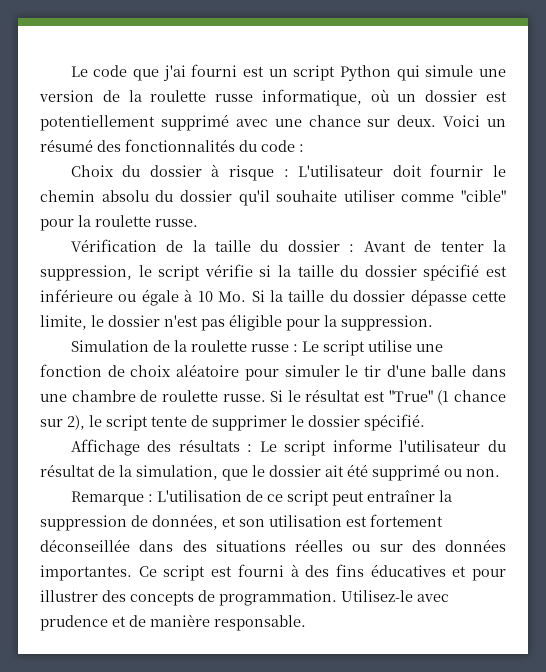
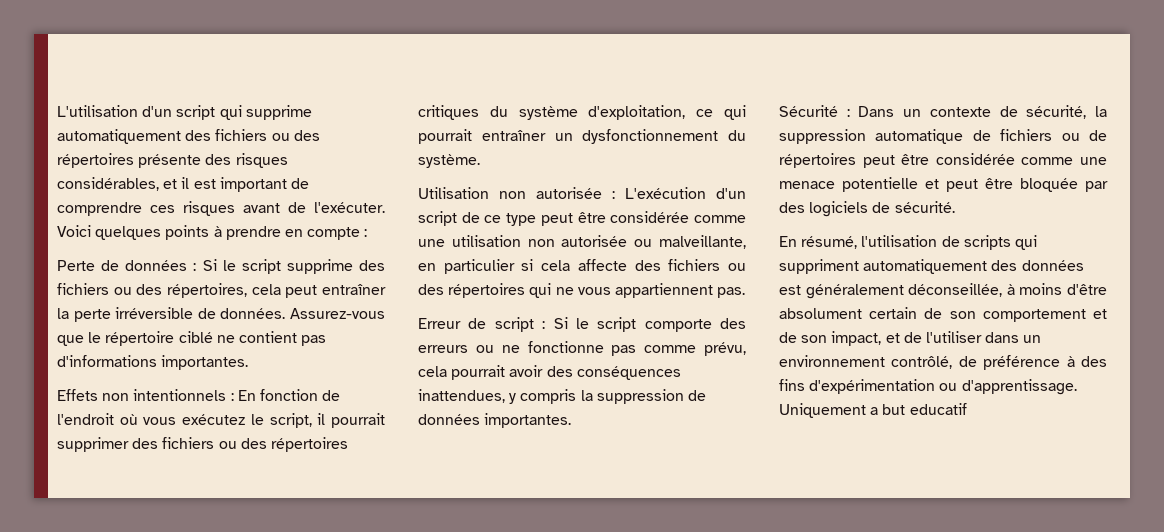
[70,64,507,81] [39,89,507,106] [40,114,506,131] [40,139,304,152] [70,164,507,181] [40,190,506,206] [40,215,198,231] [70,239,507,252] [40,264,508,281] [40,289,506,306] [40,314,433,331] [70,340,443,356] [40,364,506,381] [40,389,506,405] [40,414,425,431] [70,439,506,456] [40,464,500,481] [70,490,452,506] [40,514,443,531] [40,539,506,552] [40,564,506,581] [40,590,449,606] [40,614,306,631] Le code que j'ai fourni est un script Python qui simule une version de la roulette russe informatique, où un dossier est potentiellement supprimé avec une chance sur deux. Voici un résumé des fonctionnalités du code : // Choix du dossier à risque : L'utilisateur doit fournir le chemin absolu du dossier qu'il souhaite utiliser comme "cible" pour la roulette russe. // Vérification de la taille du dossier : Avant de tenter la suppression, le script vérifie si la taille du dossier spécifié est inférieure ou égale à 10 Mo. Si la taille du dossier dépasse cette limite, le dossier n'est pas éligible pour la suppression. // Simulation de la roulette russe : Le script utilise une fonction de choix aléatoire pour simuler le tir d'une balle dans une chambre de roulette russe. Si le résultat est "True" (1 chance sur 2), le script tente de supprimer le dossier spécifié. // Affichage des résultats : Le script informe l'utilisateur du résultat de la simulation, que le dossier ait été supprimé ou non. // Remarque : L'utilisation de ce script peut entraîner la suppression de données, et son utilisation est fortement déconseillée dans des situations réelles ou sur des données importantes. Ce script est fourni à des fins éducatives et pour illustrer des concepts de programmation. Utilisez-le avec prudence et de manière responsable. -> [57,105,312,120] [57,129,320,144] [57,153,288,168] [57,177,309,192] [57,201,385,216] [57,225,368,240] [57,259,385,274] [57,283,386,298] [57,307,385,322] [57,331,327,346] [57,355,249,370] [57,389,341,401] [57,413,385,428] [57,437,348,452] [418,105,746,120] [418,129,746,144] [418,154,480,168] [418,187,746,199] [418,211,746,226] [418,235,746,249] [418,259,746,274] [418,283,746,298] [418,317,746,332] [418,341,746,356] [418,365,681,380] [418,389,706,404] [418,413,572,428] [779,105,1107,119] [779,129,1107,144] [779,153,1107,168] [779,177,1108,192] [779,201,955,217] [779,235,1037,250] [779,259,1084,274] [779,283,1107,299] [779,307,1107,322] [779,331,1042,346] [779,355,1107,370] [779,379,1077,395] [779,403,967,418] L'utilisation d'un script qui supprime automatiquement des fichiers ou des répertoires présente des risques considérables, et il est important de comprendre ces risques avant de l'exécuter. Voici quelques points à prendre en compte : // Perte de données : Si le script supprime des fichiers ou des répertoires, cela peut entraîner la perte irréversible de données. Assurez-vous que le répertoire ciblé ne contient pas d'informations importantes. // Effets non intentionnels : En fonction de l'endroit où vous exécutez le script, il pourrait supprimer des fichiers ou des répertoires critiques du système d'exploitation, ce qui pourrait entraîner un dysfonctionnement du système. // Utilisation non autorisée : L'exécution d'un script de ce type peut être considérée comme une utilisation non autorisée ou malveillante, en particulier si cela affecte des fichiers ou des répertoires qui ne vous appartiennent pas. // Erreur de script : Si le script comporte des erreurs ou ne fonctionne pas comme prévu, cela pourrait avoir des conséquences inattendues, y compris la suppression de données importantes. // Sécurité : Dans un contexte de sécurité, la suppression automatique de fichiers ou de répertoires peut être considérée comme une menace potentielle et peut être bloquée par des logiciels de sécurité. // En résumé, l'utilisation de scripts qui suppriment automatiquement des données est généralement déconseillée, à moins d'être absolument certain de son comportement et de son impact, et de l'utiliser dans un environnement contrôlé, de préférence à des fins d'expérimentation ou d'apprentissage. Uniquement a but educatif

